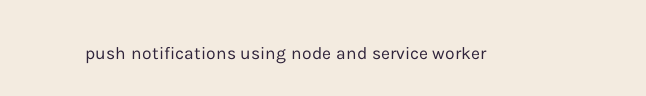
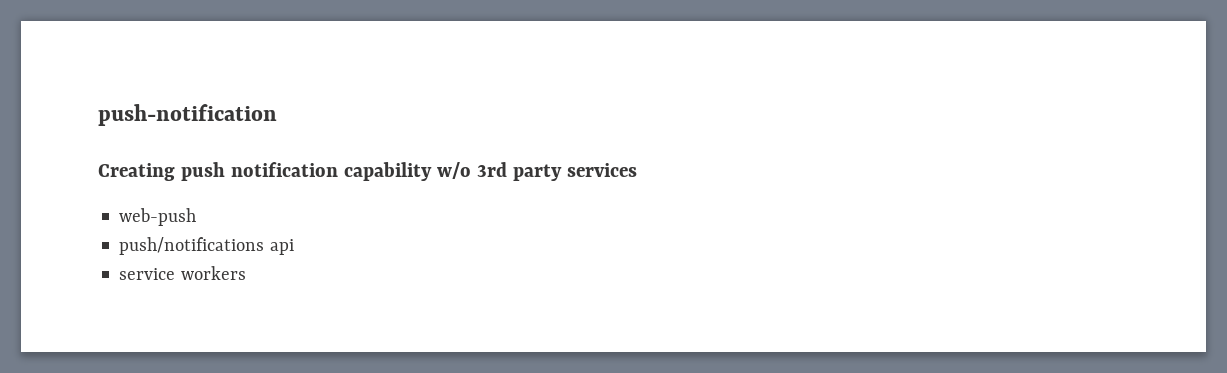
[85,46,488,64] push notifications using node and service worker -> [98,104,277,126] [98,162,637,181] [119,208,197,226] [119,237,294,255] [119,266,246,280] push-notification // Creating push notification capability w/o 3rd party services // web-push // push/notifications api // service workers

